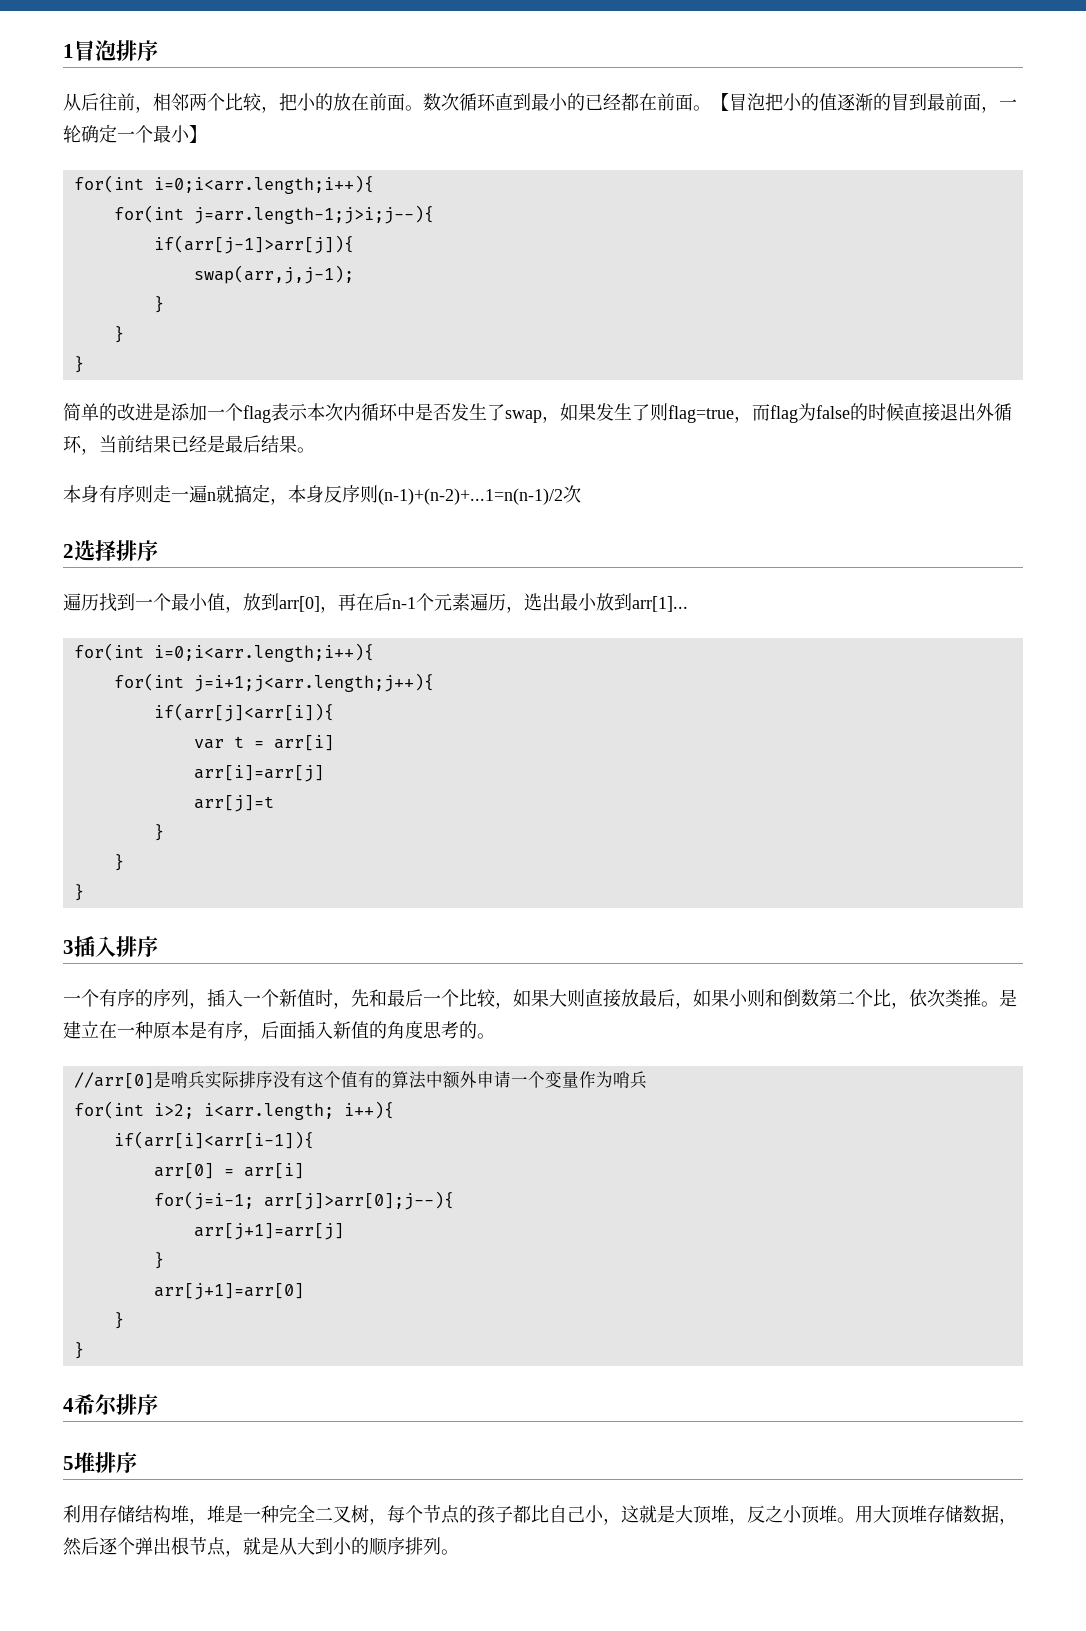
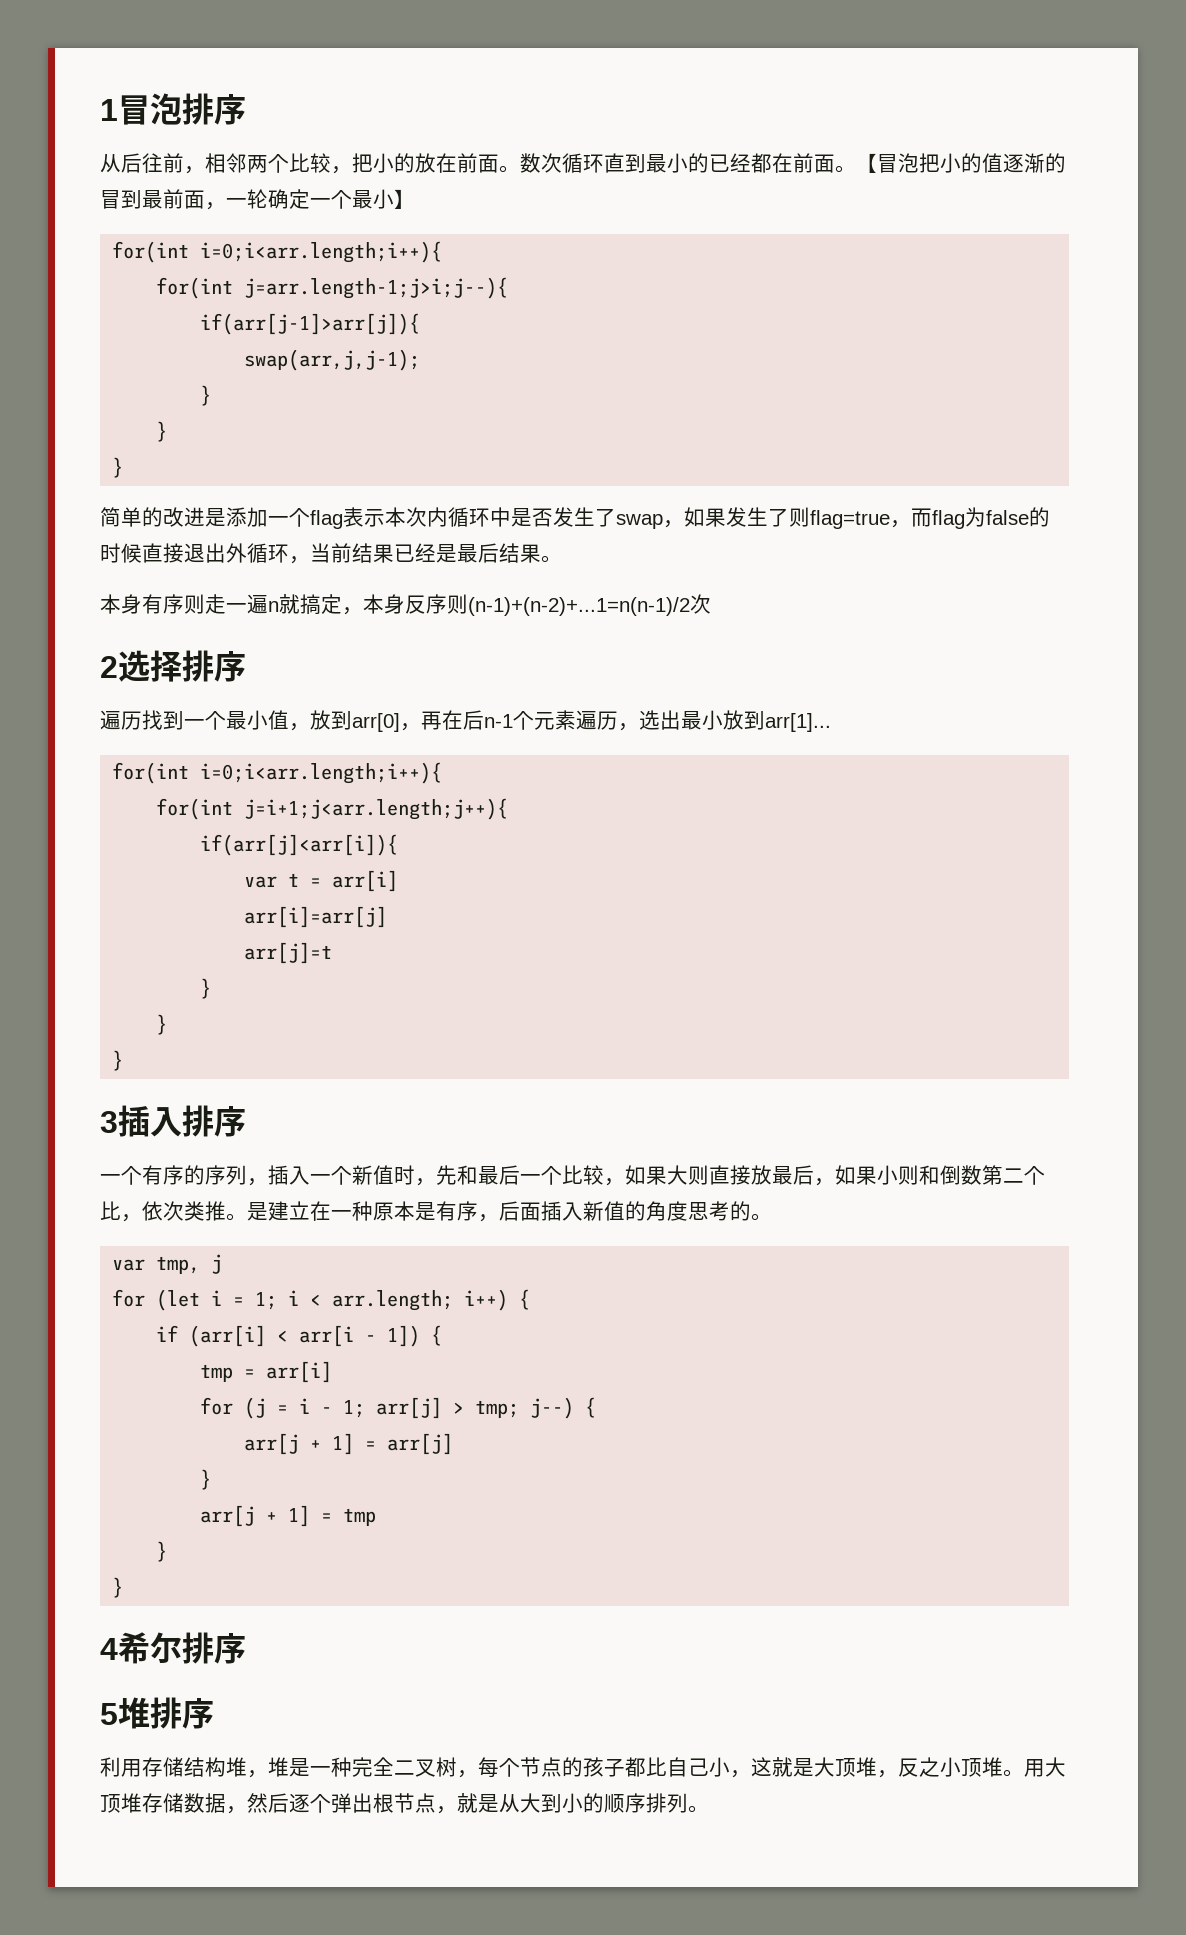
[73,1071,647,1089] [73,1101,394,1120] [113,1131,314,1149] [153,1163,304,1179] [153,1191,454,1210] [193,1223,344,1240] [153,1252,164,1269] [153,1283,304,1300] //arr[0]是哨兵实际排序没有这个值有的算法中额外申请一个变量作为哨兵 // for(int i>2; i<arr.length; i++){ // if(arr[i]<arr[i-1]){ // arr[0] = arr[i] // for(j=i-1; arr[j]>arr[0];j--){ // arr[j+1]=arr[j] // } // arr[j+1]=arr[0] -> [112,1254,223,1274] [112,1289,531,1311] [156,1325,443,1347] [200,1361,333,1383] [200,1397,597,1419] [244,1433,454,1455] [200,1469,212,1490] [200,1505,377,1527] var tmp, j // for (let i = 1; i < arr.length; i++) { // if (arr[i] < arr[i - 1]) { // tmp = arr[i] // for (j = i - 1; arr[j] > tmp; j--) { // arr[j + 1] = arr[j] // } // arr[j + 1] = tmp

